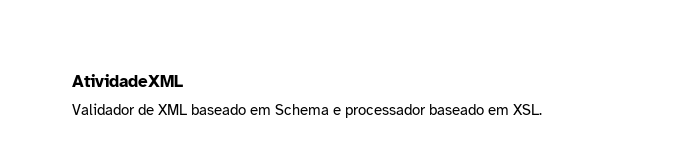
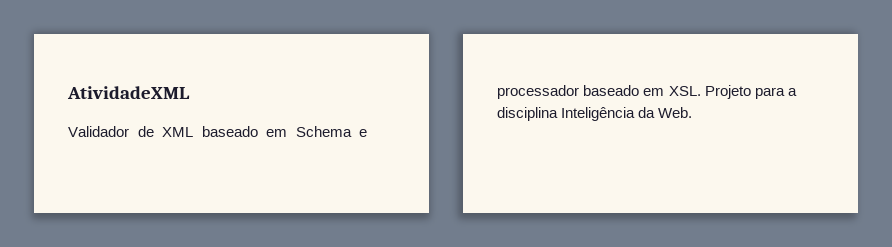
(542, 109) none -> [704,85,797,99] [497,107,693,121] Projeto para a disciplina Inteligência da Web.

